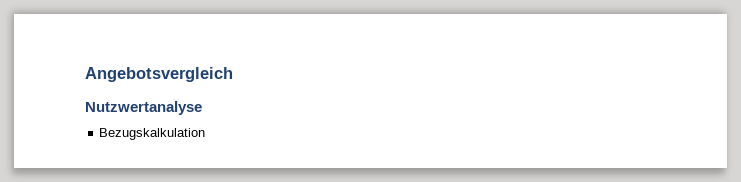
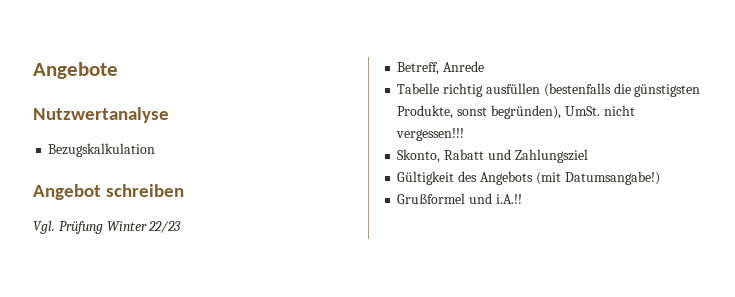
[85,67,233,82] Angebotsvergleich -> [33,62,118,79] Angebote
(206, 134) none -> [33,184,184,200] [33,221,182,234] [397,61,485,75] [397,83,701,97] [397,105,635,119] [396,128,465,141] [397,149,588,163] [397,171,660,185] [397,193,522,204] // Angebot schreiben // Vgl. Prüfung Winter 22/23 // Betreff, Anrede // Tabelle richtig ausfüllen (bestenfalls die günstigsten Produkte, sonst begründen), UmSt. nicht vergessen!!! // Skonto, Rabatt und Zahlungsziel // Gültigkeit des Angebots (mit Datumsangabe!) // Grußformel und i.A.!!

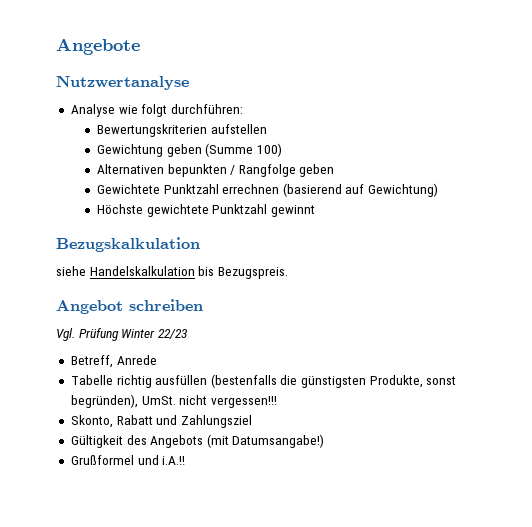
[48,143,156,157] Bezugskalkulation -> [70,104,243,117] [96,124,267,137] [96,143,282,157] [96,164,335,177] [96,183,439,197] [96,204,315,217] [56,237,200,252] [56,266,288,279] Analyse wie folgt durchführen: // Bewertungskriterien aufstellen // Gewichtung geben (Summe 100) // Alternativen bepunkten / Rangfolge geben // Gewichtete Punktzahl errechnen (basierend auf Gewichtung) // Höchste gewichtete Punktzahl gewinnt // Bezugskalkulation // siehe Handelskalkulation bis Bezugspreis.

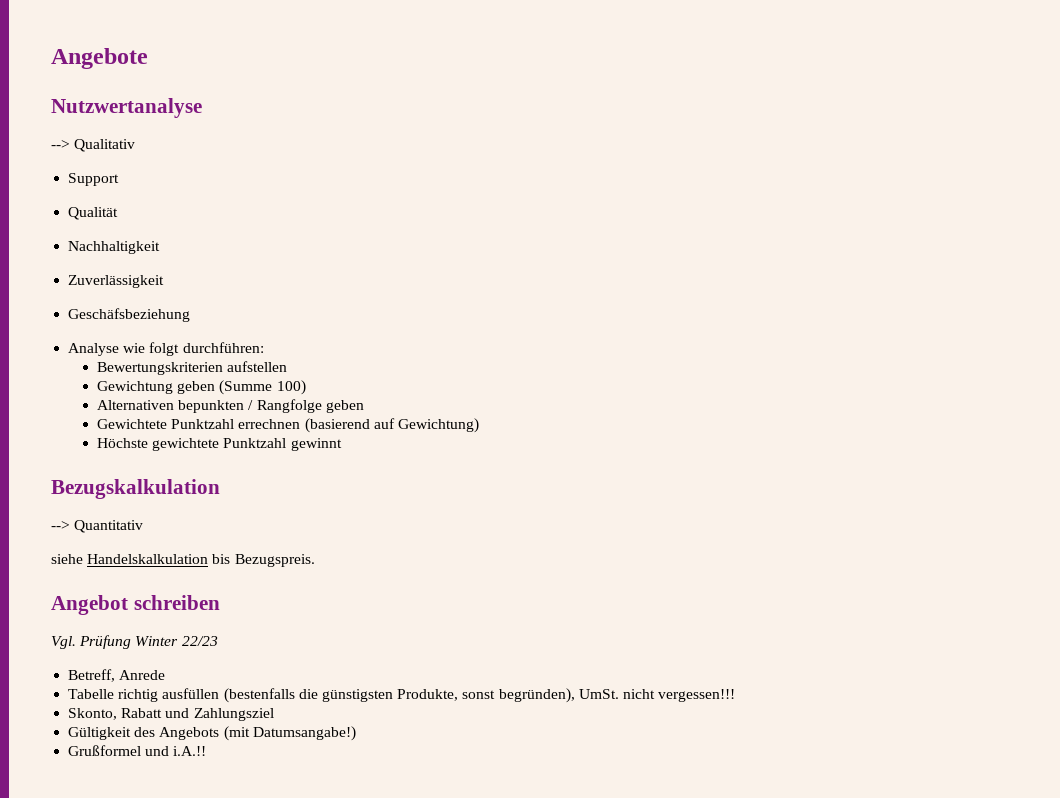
(189, 83) none -> [51,139,136,152] [68,173,120,186] [68,207,119,220] [68,241,161,254] [68,275,165,288] [68,308,191,322] // --> Qualitativ // Support // Qualität // Nachhaltigkeit // Zuverlässigkeit // Geschäfsbeziehung
(200, 244) none -> [51,520,144,533] // --> Quantitativ

